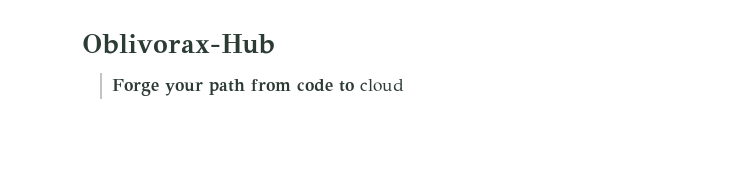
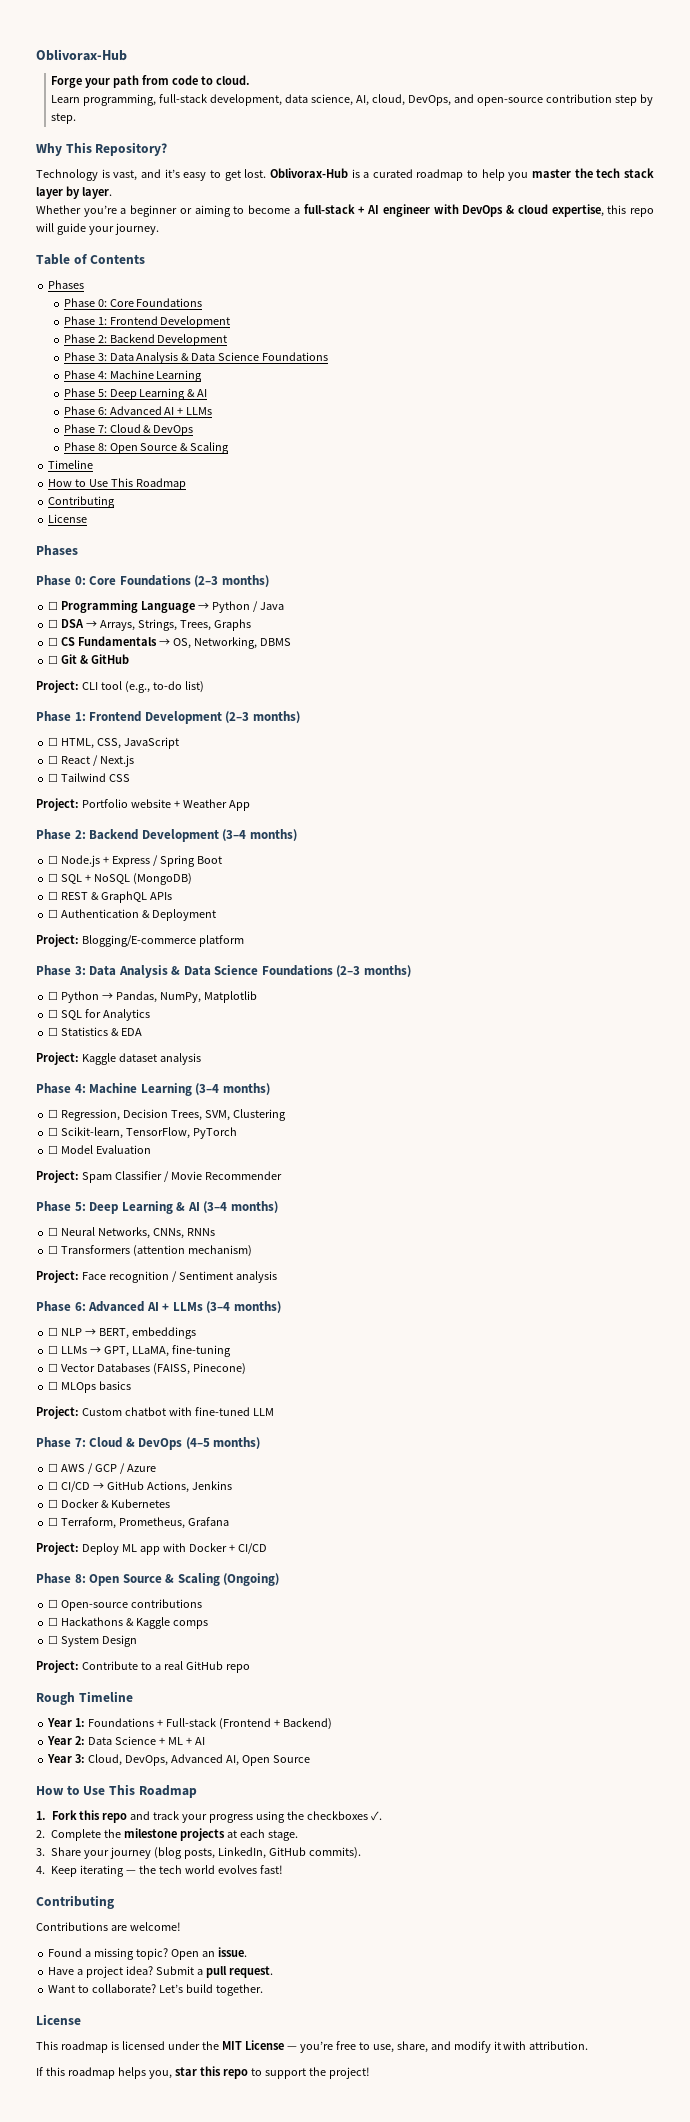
[359,79,404,92] cloud -> [216,75,251,85] [51,94,654,106] [51,113,77,124] [36,142,168,156] [36,168,654,181] [36,186,112,199] [36,204,655,217] [36,223,159,235] [36,254,146,265] [48,280,85,289] [63,298,203,307] [63,316,231,328] [63,334,228,346] [63,352,329,364] [63,370,203,382] [63,388,208,400] [63,406,213,415] [63,424,194,436] [63,442,230,454] [48,460,94,469] [48,478,186,490] [48,496,116,508] [48,514,88,523] [36,545,78,556] [36,575,269,587] [48,600,284,613] [48,619,251,631] [48,636,291,649] [48,654,130,664] [36,680,204,693] [36,711,300,724] [48,737,180,749] [48,755,135,767] [48,773,131,782] [36,798,250,811] [36,829,297,842] [48,855,222,867] [48,873,192,885] [48,891,172,903] [48,909,217,921] [36,934,244,947] [36,965,411,978] [48,991,257,1003] [48,1009,151,1021] [48,1027,143,1036] [36,1052,201,1065] [36,1083,270,1096] [48,1109,286,1121] [48,1127,238,1139] [48,1145,152,1154] [36,1170,282,1183] [36,1201,278,1214] [48,1227,215,1239] [48,1245,253,1257] [36,1270,277,1283] [36,1301,281,1313] [48,1327,196,1339] [48,1345,231,1357] [48,1363,246,1375] [48,1381,132,1393] [36,1406,274,1419] [36,1437,261,1450] [48,1463,156,1474] [48,1481,232,1493] [48,1499,171,1508] [48,1517,230,1529] [36,1542,267,1555] [36,1573,280,1586] [48,1599,203,1611] [48,1617,208,1629] [48,1635,138,1647] [36,1660,250,1673] [36,1691,133,1705] [47,1718,332,1730] [47,1736,205,1745] [47,1754,310,1766] [36,1784,197,1798] [36,1810,383,1823] [36,1828,299,1841] [36,1847,362,1859] [36,1865,284,1877] [36,1895,114,1909] [36,1922,181,1931] [48,1947,247,1960] [48,1966,273,1978] [48,1984,263,1996] [36,2014,81,2025] [36,2040,589,2053] [36,2066,370,2079] cloud. // Learn programming, full-stack development, data science, AI, cloud, DevOps, and open-source contribution step by step. // Why This Repository? // Technology is vast, and it’s easy to get lost. Oblivorax-Hub is a curated roadmap to help you master the tech stack layer by layer. // Whether you’re a beginner or aiming to become a full-stack + AI engineer with DevOps & cloud expertise, this repo will guide your journey. // Table of Contents // Phases // Phase 0: Core Foundations // Phase 1: Frontend Development // Phase 2: Backend Development // Phase 3: Data Analysis & Data Science Foundations // Phase 4: Machine Learning // Phase 5: Deep Learning & AI // Phase 6: Advanced AI + LLMs // Phase 7: Cloud & DevOps // Phase 8: Open Source & Scaling // Timeline // How to Use This Roadmap // Contributing // License // Phases // Phase 0: Core Foundations (2–3 months) // ☐ Programming Language → Python / Java // ☐ DSA → Arrays, Strings, Trees, Graphs // ☐ CS Fundamentals → OS, Networking, DBMS // ☐ Git & GitHub // Project: CLI tool (e.g., to-do list) // Phase 1: Frontend Development (2–3 months) // ☐ HTML, CSS, JavaScript // ☐ React / Next.js // ☐ Tailwind CSS // Project: Portfolio website + Weather App // Phase 2: Backend Development (3–4 months) // ☐ Node.js + Express / Spring Boot // ☐ SQL + NoSQL (MongoDB) // ☐ REST & GraphQL APIs // ☐ Authentication & Deployment // Project: Blogging/E-commerce platform // Phase 3: Data Analysis & Data Science Foundations (2–3 months) // ☐ Python → Pandas, NumPy, Matplotlib // ☐ SQL for Analytics // ☐ Statistics & EDA // Project: Kaggle dataset analysis // Phase 4: Machine Learning (3–4 months) // ☐ Regression, Decision Trees, SVM, Clustering // ☐ Scikit-learn, TensorFlow, PyTorch // ☐ Model Evaluation // Project: Spam Classifier / Movie Recommender // Phase 5: Deep Learning & AI (3–4 months) // ☐ Neural Networks, CNNs, RNNs // ☐ Transformers (attention mechanism) // Project: Face recognition / Sentiment analysis // Phase 6: Advanced AI + LLMs (3–4 months) // ☐ NLP → BERT, embeddings // ☐ LLMs → GPT, LLaMA, fine-tuning // ☐ Vector Databases (FAISS, Pinecone) // ☐ MLOps basics // Project: Custom chatbot with fine-tuned LLM // Phase 7: Cloud & DevOps (4–5 months) // ☐ AWS / GCP / Azure // ☐ CI/CD → GitHub Actions, Jenkins // ☐ Docker & Kubernetes // ☐ Terraform, Prometheus, Grafana // Project: Deploy ML app with Docker + CI/CD // Phase 8: Open Source & Scaling (Ongoing) // ☐ Open-source contributions // ☐ Hackathons & Kaggle comps // ☐ System Design // Project: Contribute to a real GitHub repo // Rough Timeline // Year 1: Foundations + Full-stack (Frontend + Backend) // Year 2: Data Science + ML + AI // Year 3: Cloud, DevOps, Advanced AI, Open Source // How to Use This Roadmap // 1. Fork this repo and track your progress using the checkboxes ✓. // 2. Complete the milestone projects at each stage. // 3. Share your journey (blog posts, LinkedIn, GitHub commits). // 4. Keep iterating — the tech world evolves fast! // Contributing // Contributions are welcome! // Found a missing topic? Open an issue. // Have a project idea? Submit a pull request. // Want to collaborate? Let’s build together. // License // This roadmap is licensed under the MIT License — you’re free to use, share, and modify it with attribution. // If this roadmap helps you, star this repo to support the project!

